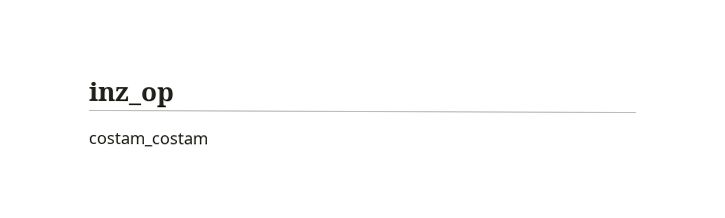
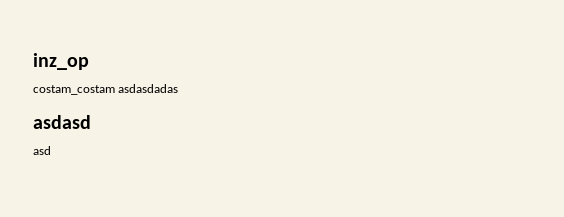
(208, 140) none -> [118,84,179,93] [33,115,91,129] [33,146,51,155] asdasdadas // asdasd // asd

